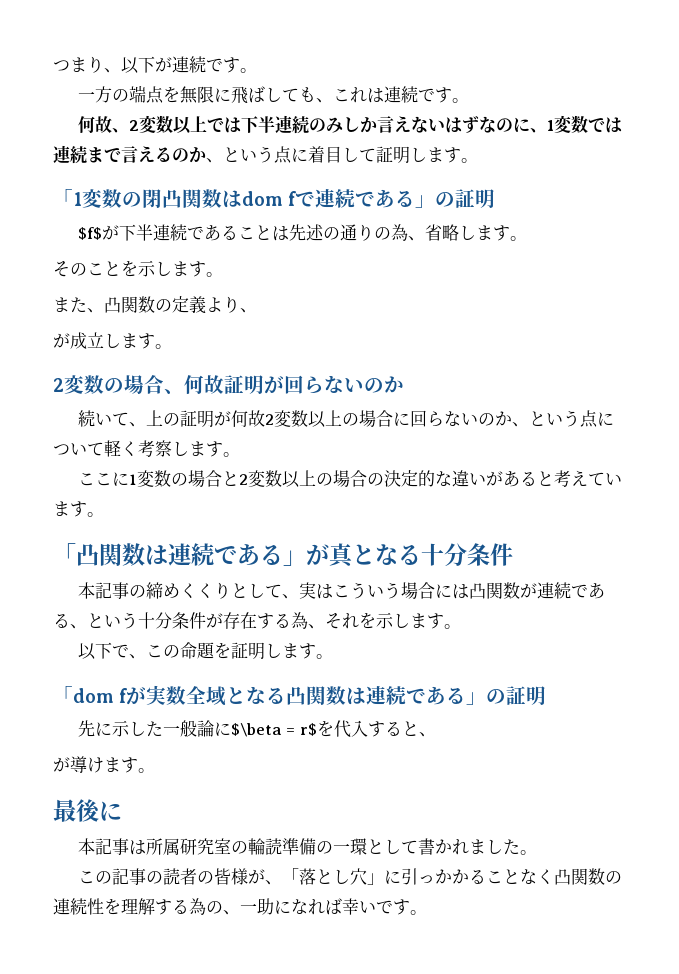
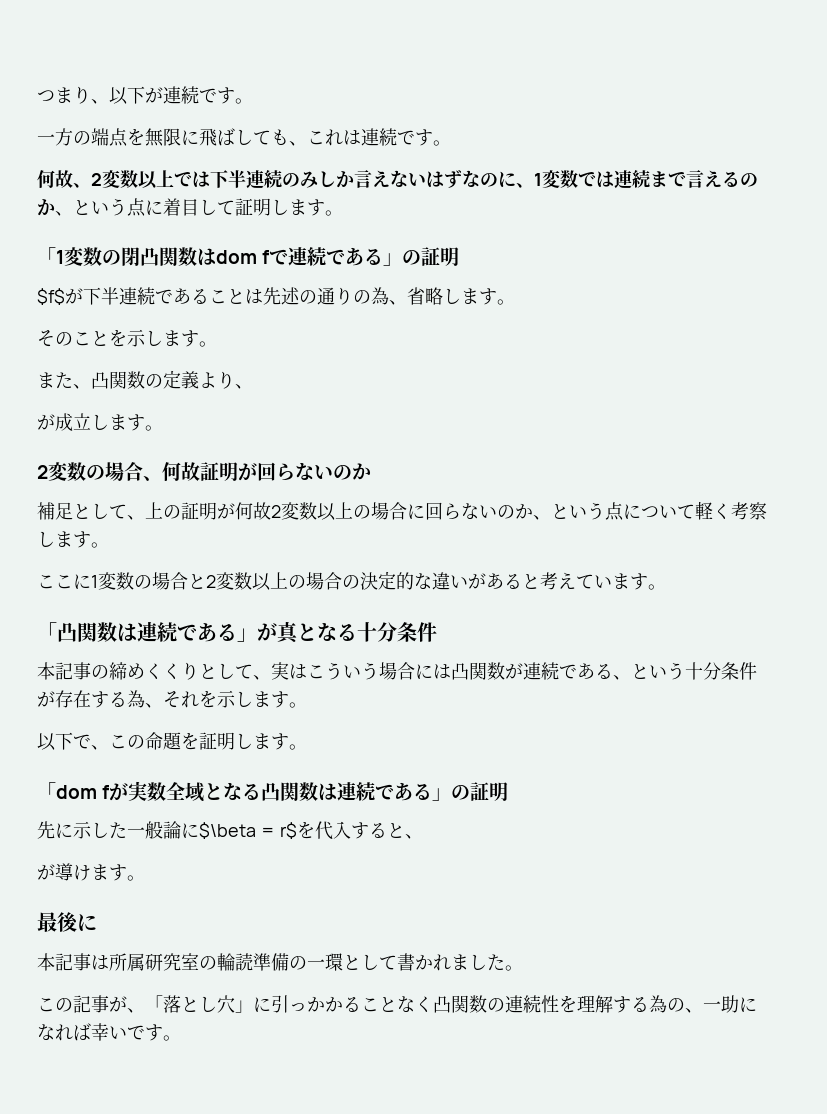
[77,410,112,427] 続い -> [37,502,109,520] 補足とし
[145,868,248,885] の読者の皆様 -> (109, 1004) none

